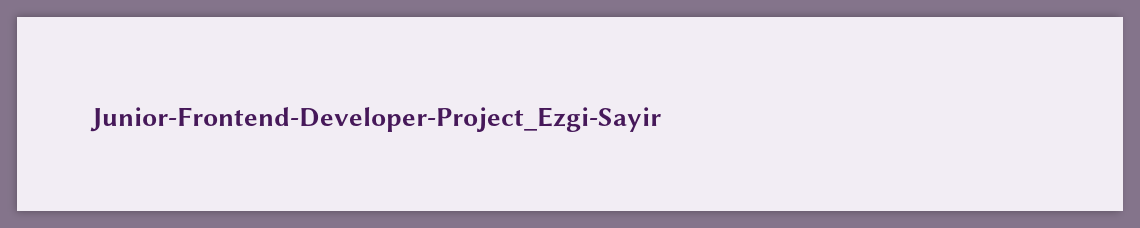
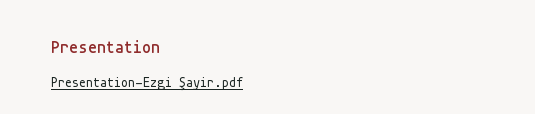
[90,107,661,132] Junior-Frontend-Developer-Project_Ezgi-Sayir -> [51,40,160,53] [51,77,243,91] Presentation // Presentation-Ezgi Şayir.pdf

